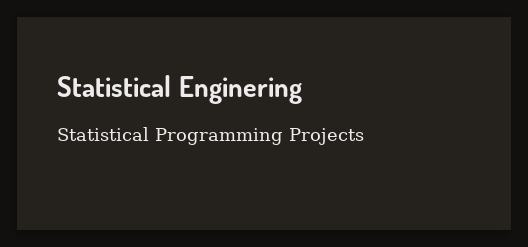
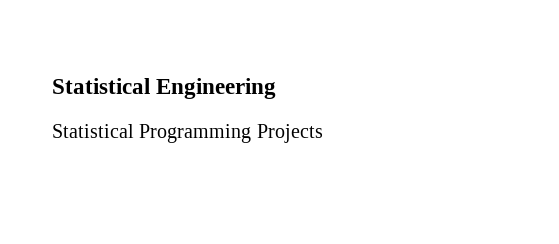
[57,75,302,104] Statistical Enginering -> [52,78,277,99] Statistical Engineering

